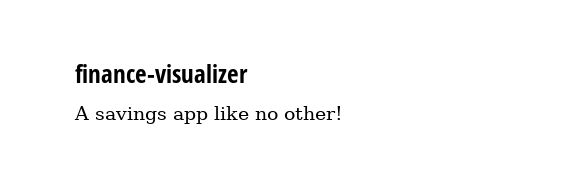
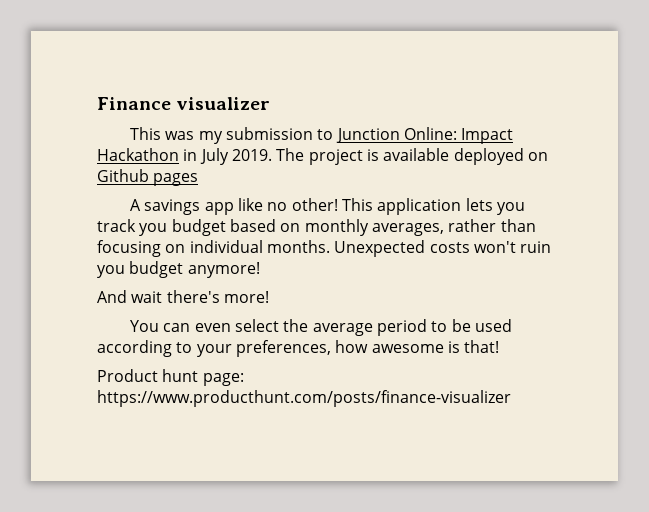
[75,64,248,83] finance-visualizer -> [97,97,271,110] [130,127,514,144] [97,148,548,165] [97,169,199,186] Finance visualizer // This was my submission to Junction Online: Impact Hackathon in July 2019. The project is available deployed on Github pages
(343, 113) none -> [341,198,525,215] [97,219,536,236] [97,240,552,257] [97,261,260,278] [97,290,269,303] [130,319,512,336] [97,340,500,357] [97,369,244,386] [97,390,511,407] This application lets you track you budget based on monthly averages, rather than focusing on individual months. Unexpected costs won't ruin you budget anymore! // And wait there's more! // You can even select the average period to be used according to your preferences, how awesome is that! // Product hunt page: https://www.producthunt.com/posts/finance-visualizer

